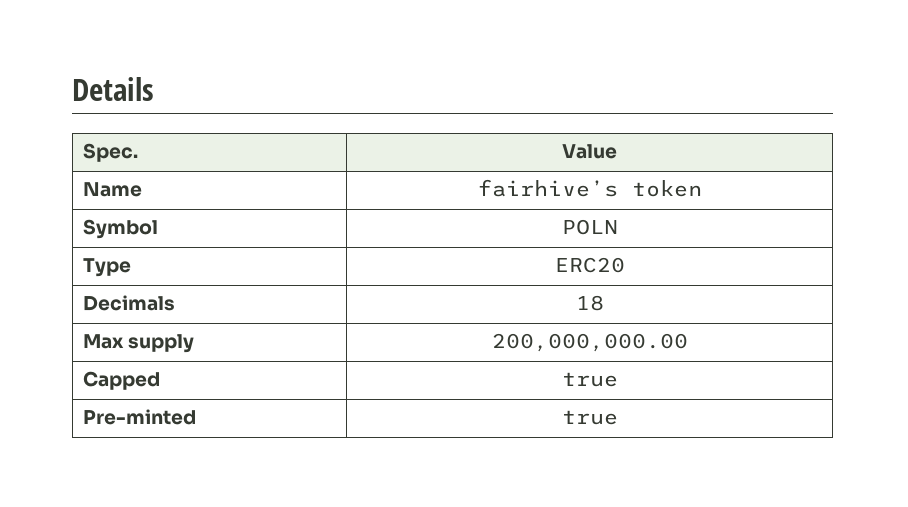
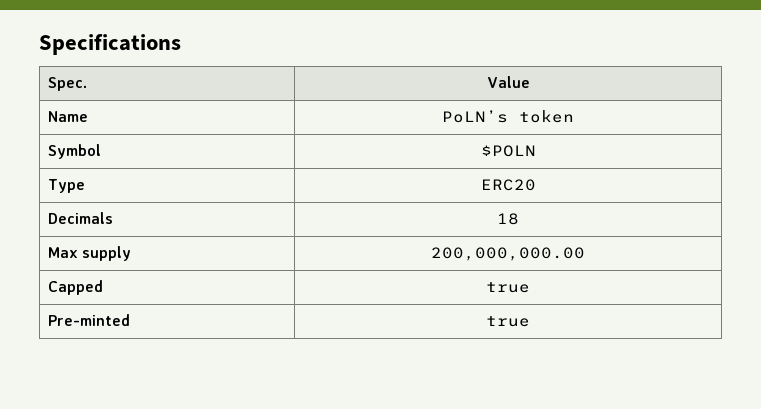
[72,77,154,101] Details -> [39,34,181,55] Specifications
[477,179,618,197] fairhive’s -> [442,110,508,123] PoLN’s
[561,219,618,235] POLN -> [480,145,536,157] $POLN

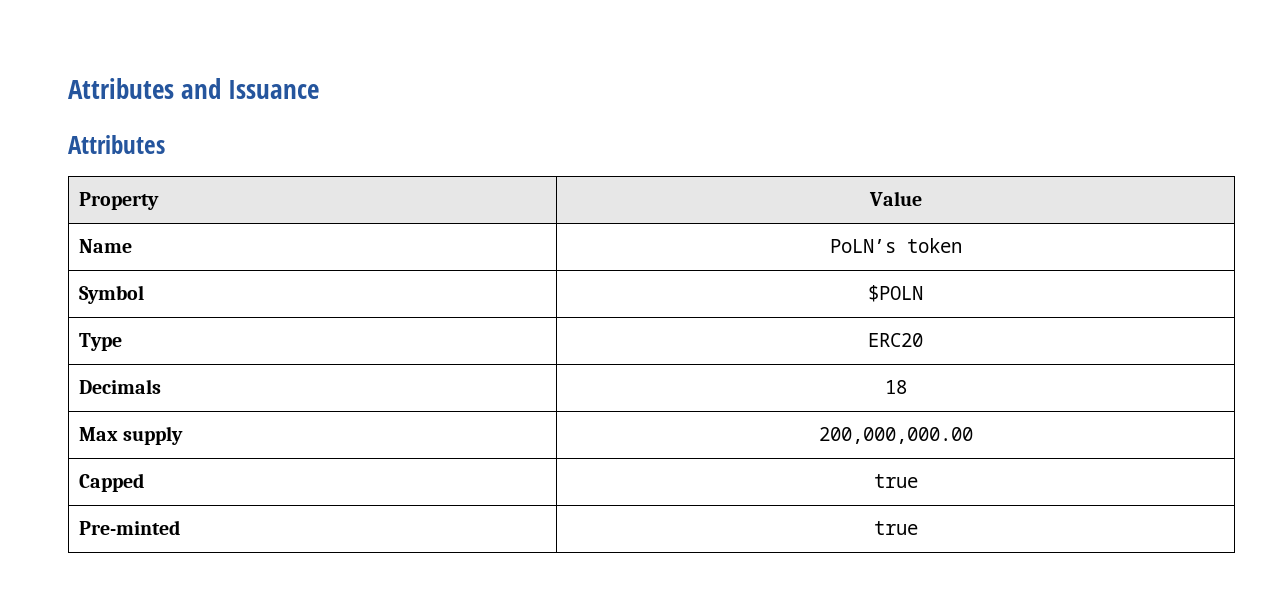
[39,34,181,55] [47,77,87,91] Specifications // Spec. -> [68,78,320,99] [68,135,165,154] [78,192,159,210] Attributes and Issuance // Attributes // Property

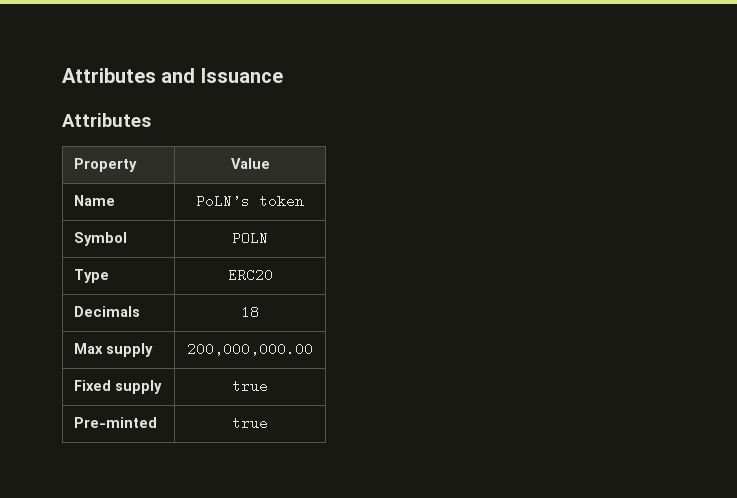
[868,285,923,302] $POLN -> [232,231,268,245] POLN
[78,473,144,492] Capped -> [73,380,162,394] Fixed supply

